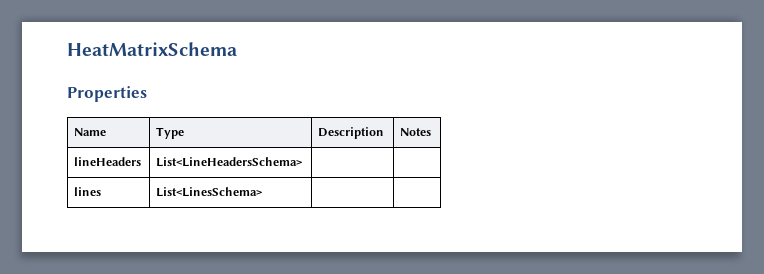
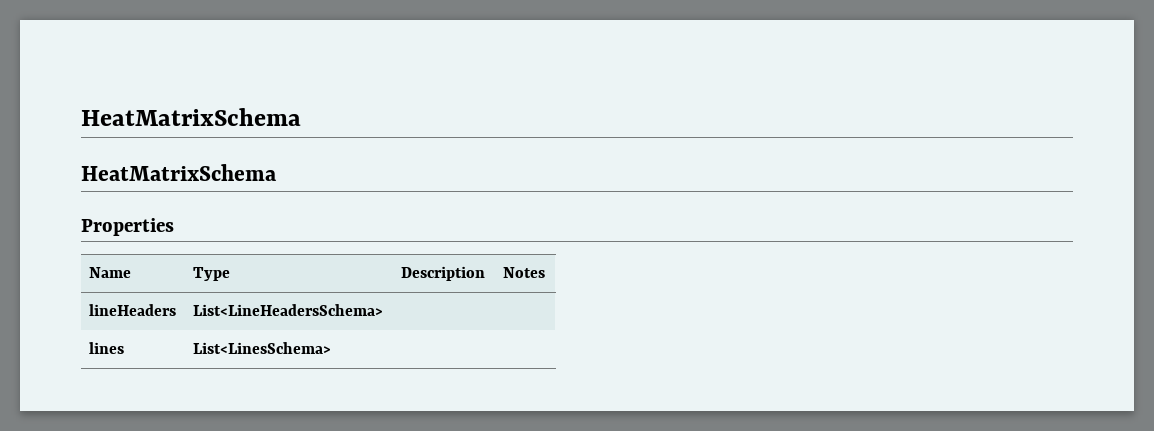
[67,42,237,56] HeatMatrixSchema -> [81,108,301,126] [81,164,277,181] HeatMatrixSchema // HeatMatrixSchema

